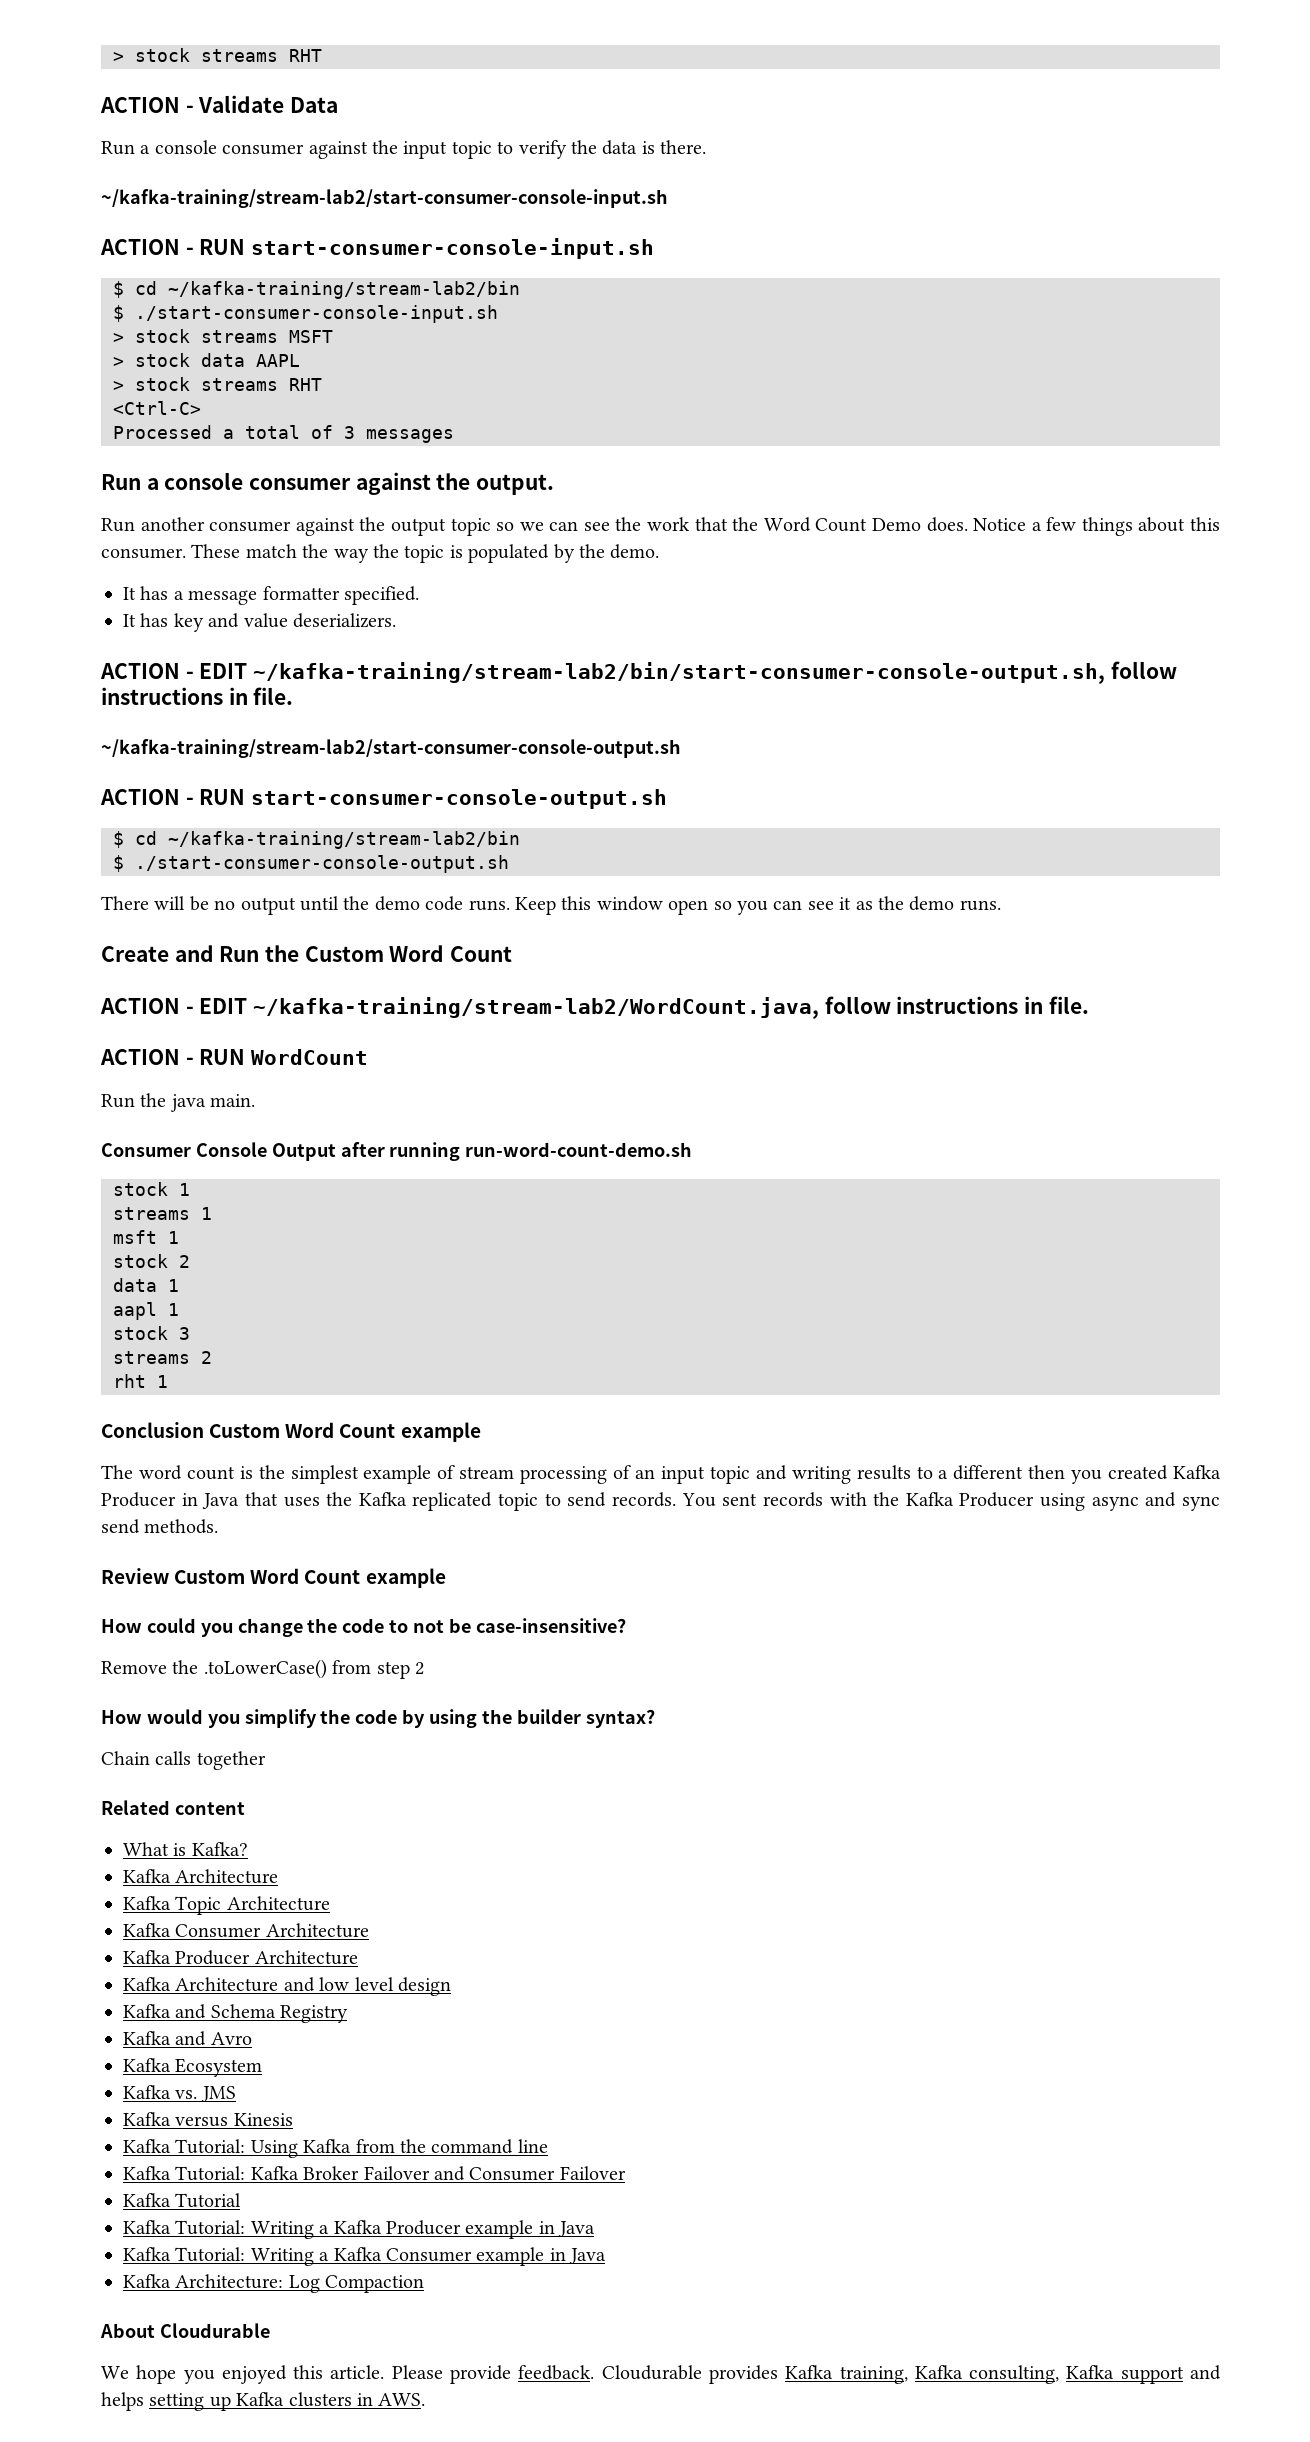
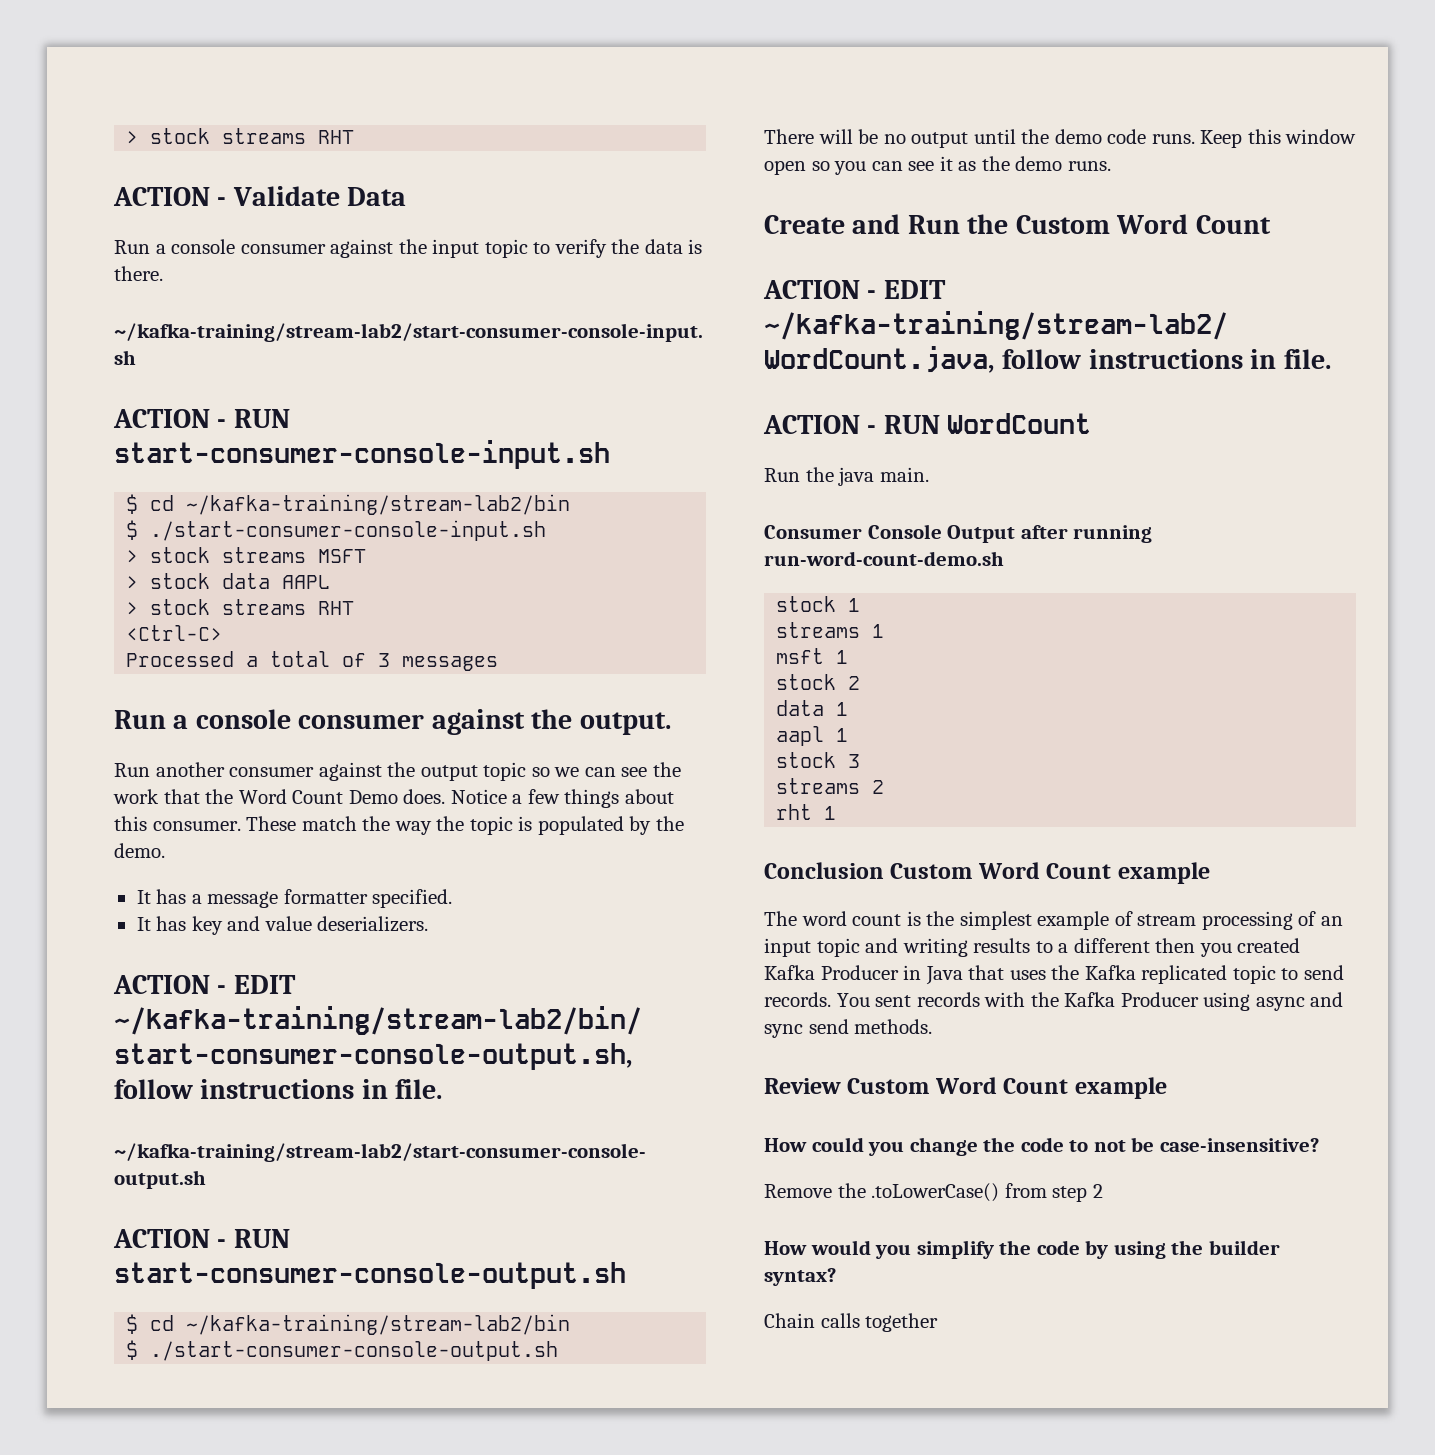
[101,1800,245,1815] [123,1842,248,1856] [123,1869,279,1884] [123,1896,330,1915] [123,1923,369,1938] [123,1950,358,1965] [123,1977,451,1996] [123,2004,349,2023] [123,2031,252,2046] [123,2058,263,2077] [123,2085,236,2102] [123,2112,293,2127] [123,2139,548,2158] [123,2166,626,2181] [123,2193,242,2208] [123,2220,596,2239] [123,2247,607,2266] [123,2274,425,2293] [100,2323,270,2338] [101,2365,1221,2384] [101,2392,426,2411] // Related content // What is Kafka? // Kafka Architecture // Kafka Topic Architecture // Kafka Consumer Architecture // Kafka Producer Architecture // Kafka Architecture and low level design // Kafka and Schema Registry // Kafka and Avro // Kafka Ecosystem // Kafka vs. JMS // Kafka versus Kinesis // Kafka Tutorial: Using Kafka from the command line // Kafka Tutorial: Kafka Broker Failover and Consumer Failover // Kafka Tutorial // Kafka Tutorial: Writing a Kafka Producer example in Java // Kafka Tutorial: Writing a Kafka Consumer example in Java // Kafka Architecture: Log Compaction // About Cloudurable // We hope you enjoyed this article. Please provide feedback. Cloudurable provides Kafka training, Kafka consulting, Kafka support and helps setting up Kafka clusters in AWS. -> (939, 1322) none

